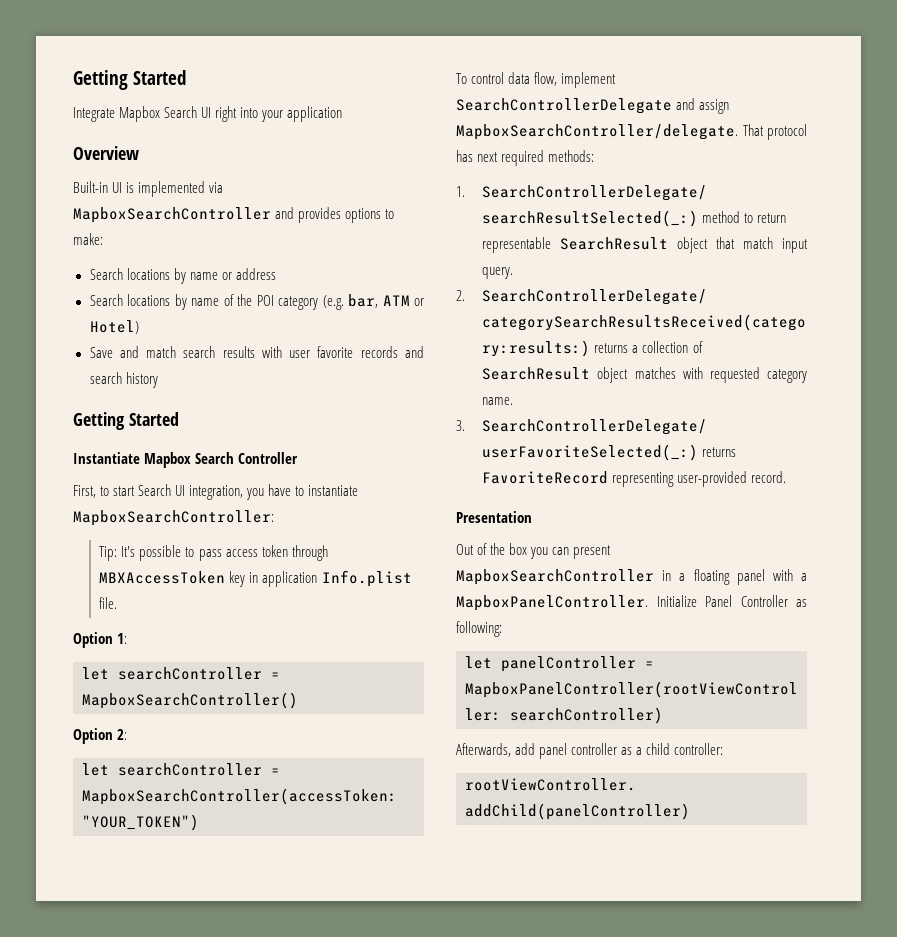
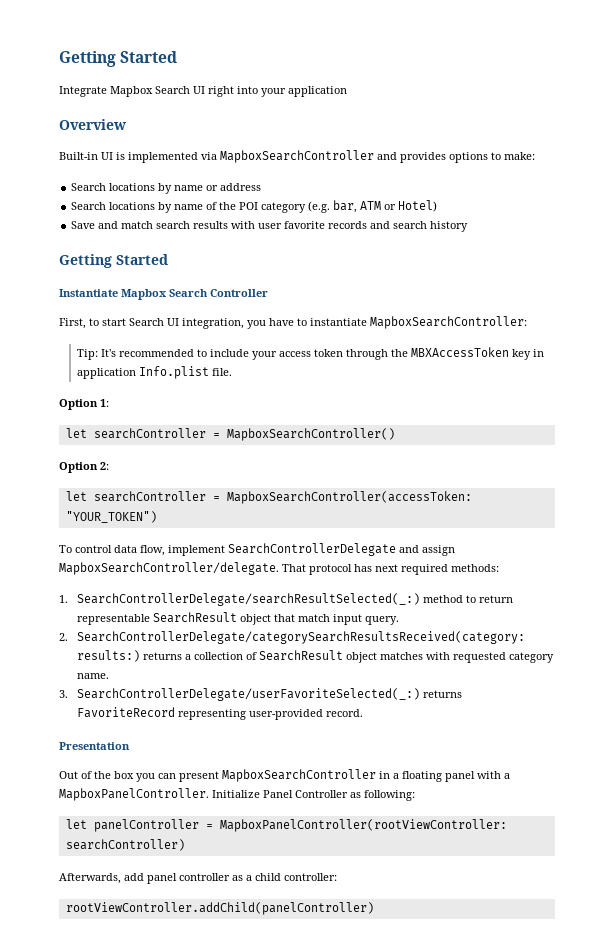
[139,545,222,561] possible to pass -> [119,349,278,360] recommended to include your
(328, 553) none -> [391,349,409,357] the

